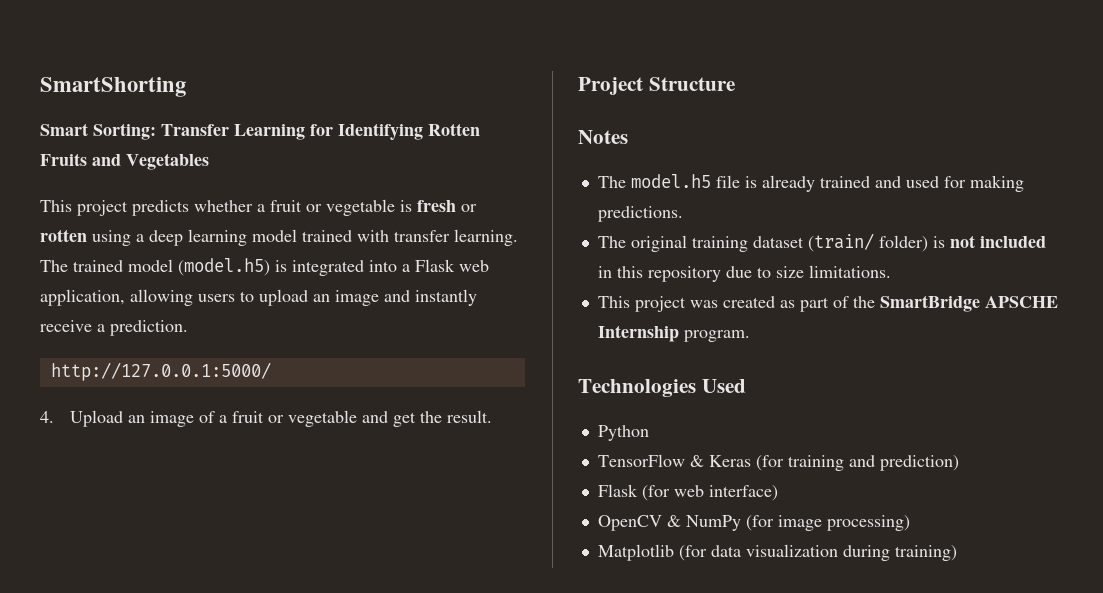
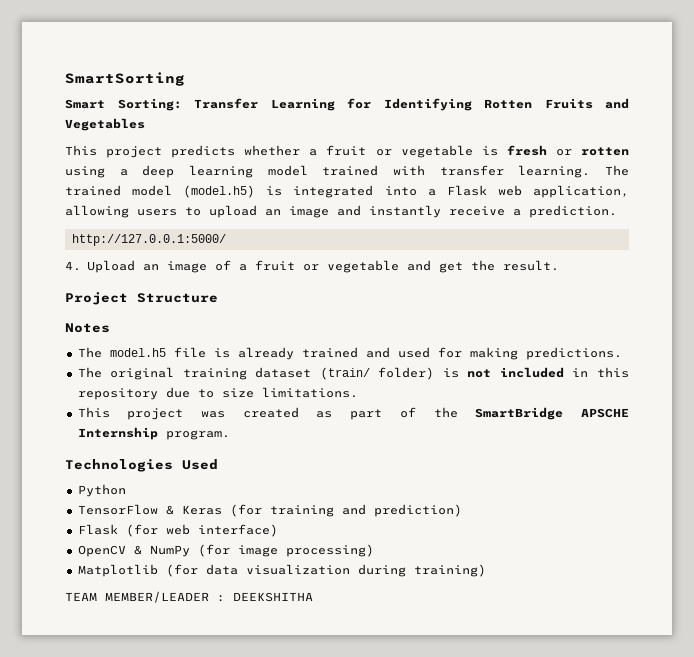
[40,77,186,97] SmartShorting -> [65,72,185,86] SmartSorting
(957, 553) none -> [65,591,313,603] // TEAM MEMBER/LEADER : DEEKSHITHA

